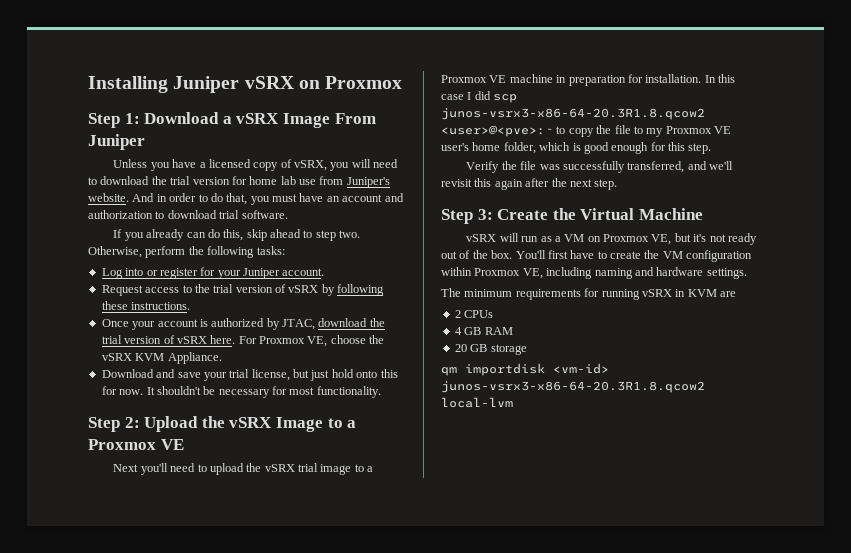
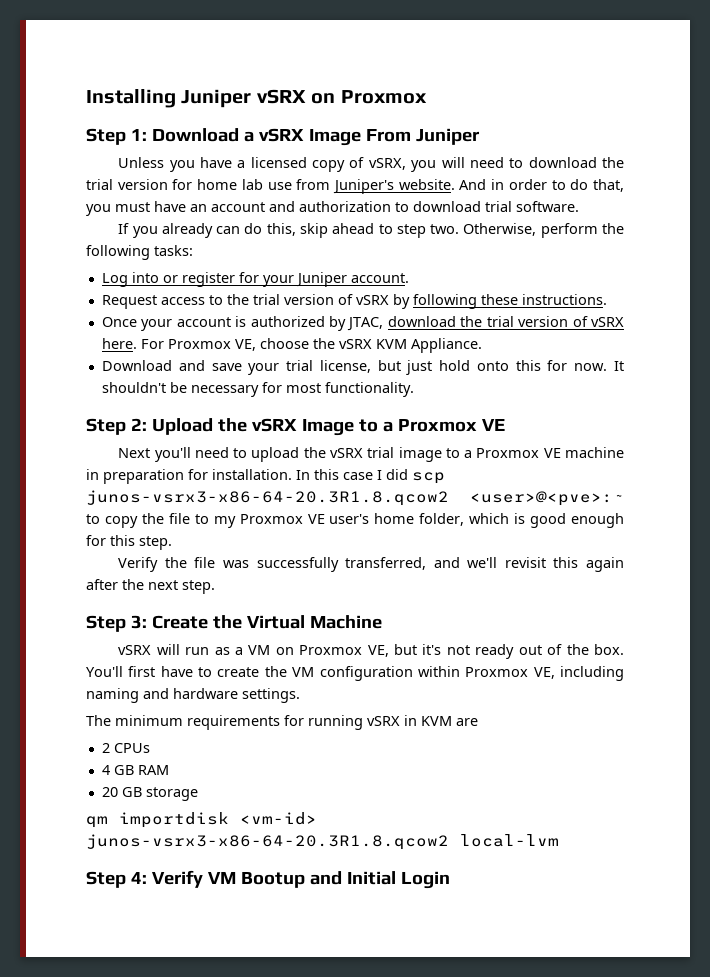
(513, 402) none -> [86,870,450,889] // Step 4: Verify VM Bootup and Initial Login

